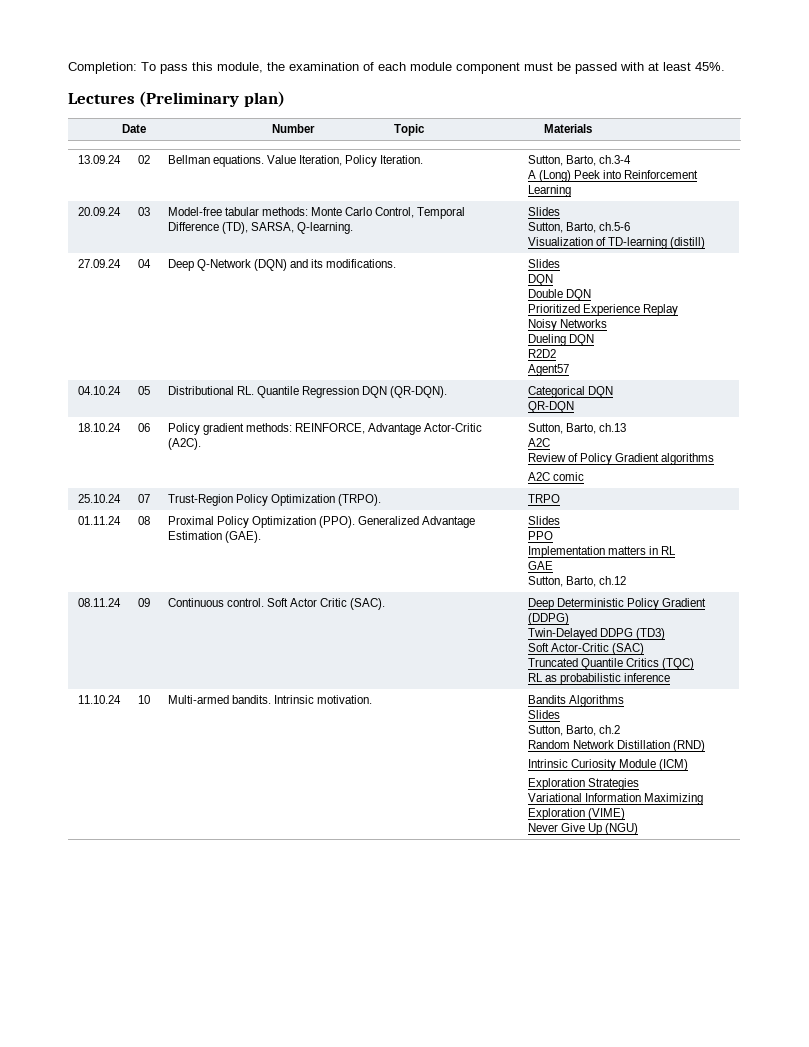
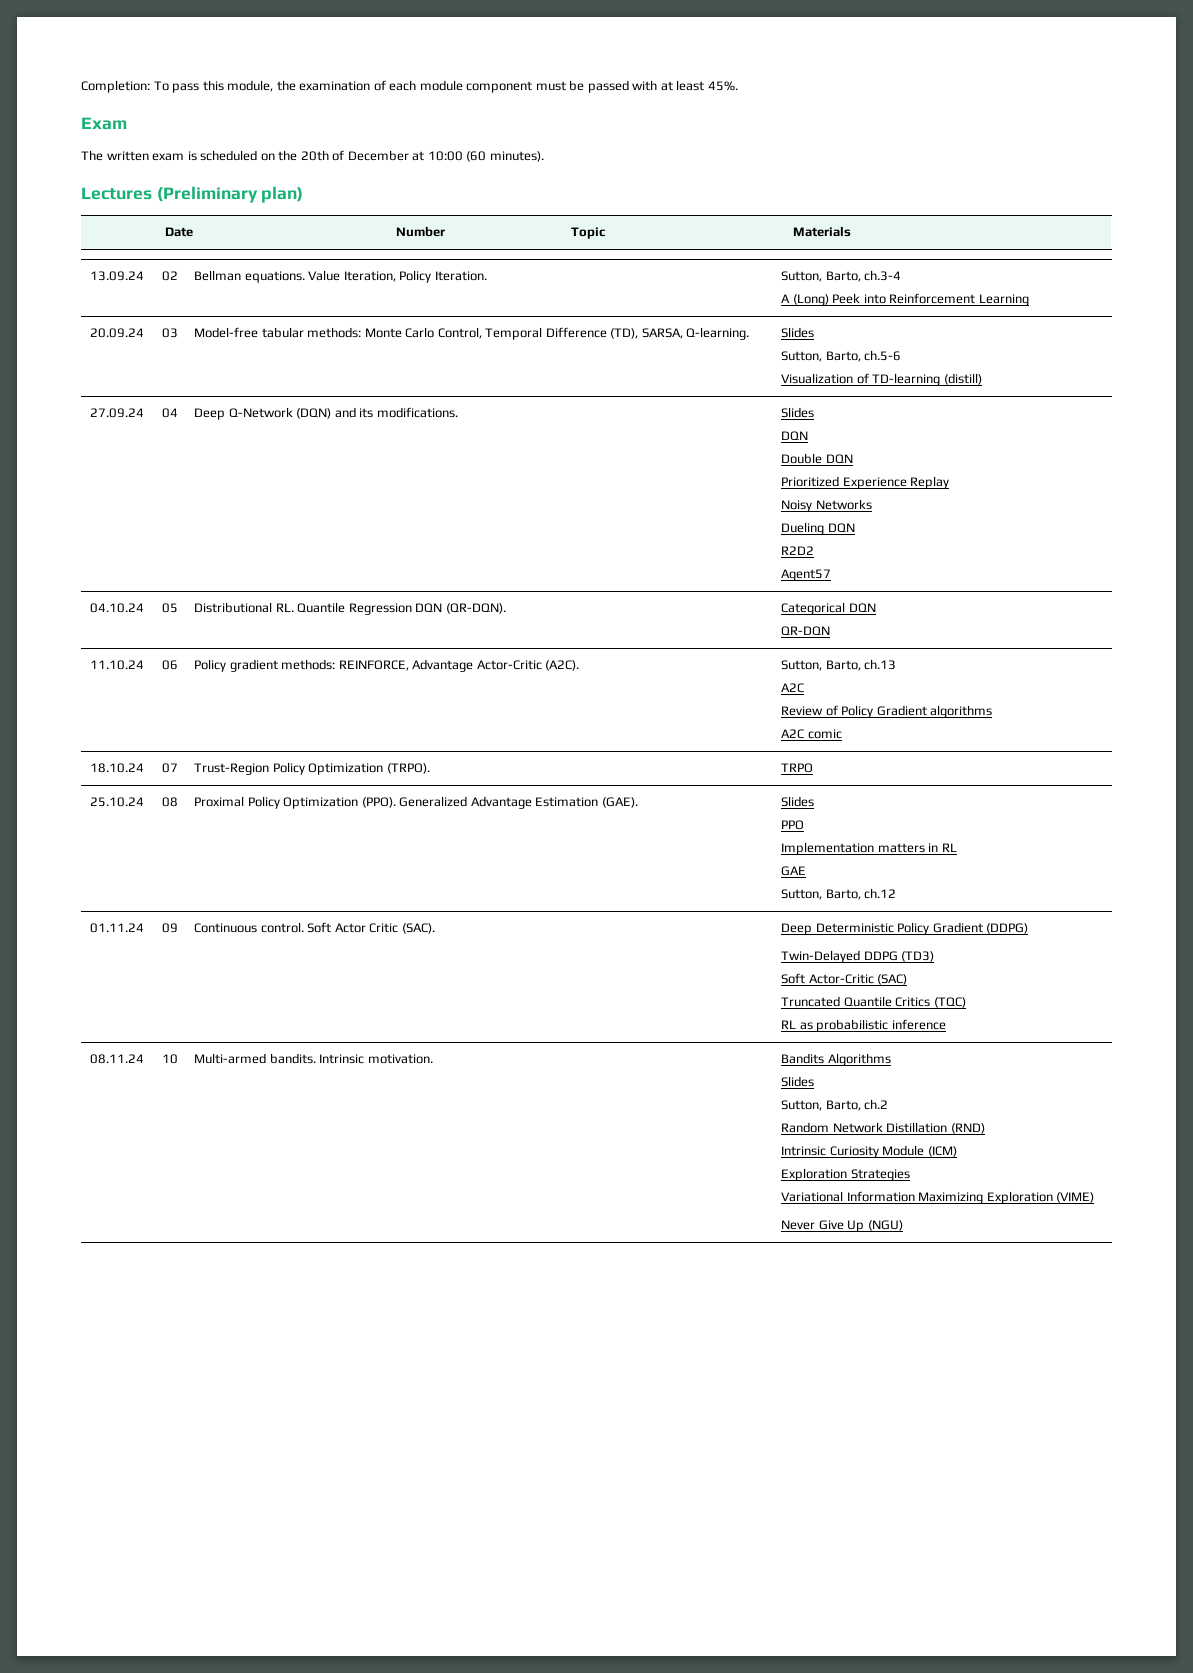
(725, 66) none -> [81,117,127,130] [81,150,544,162] // Exam // The written exam is scheduled on the 20th of December at 10:00 (60 minutes).
[77,423,121,432] 18.10.24 -> [90,660,144,670] 11.10.24
[77,494,121,503] 25.10.24 -> [90,763,144,773] 18.10.24
[77,516,121,525] 01.11.24 -> [90,797,144,807] 25.10.24
[77,598,121,607] 08.11.24 -> [90,923,144,933] 01.11.24
[77,695,121,704] 11.10.24 -> [90,1054,144,1064] 08.11.24

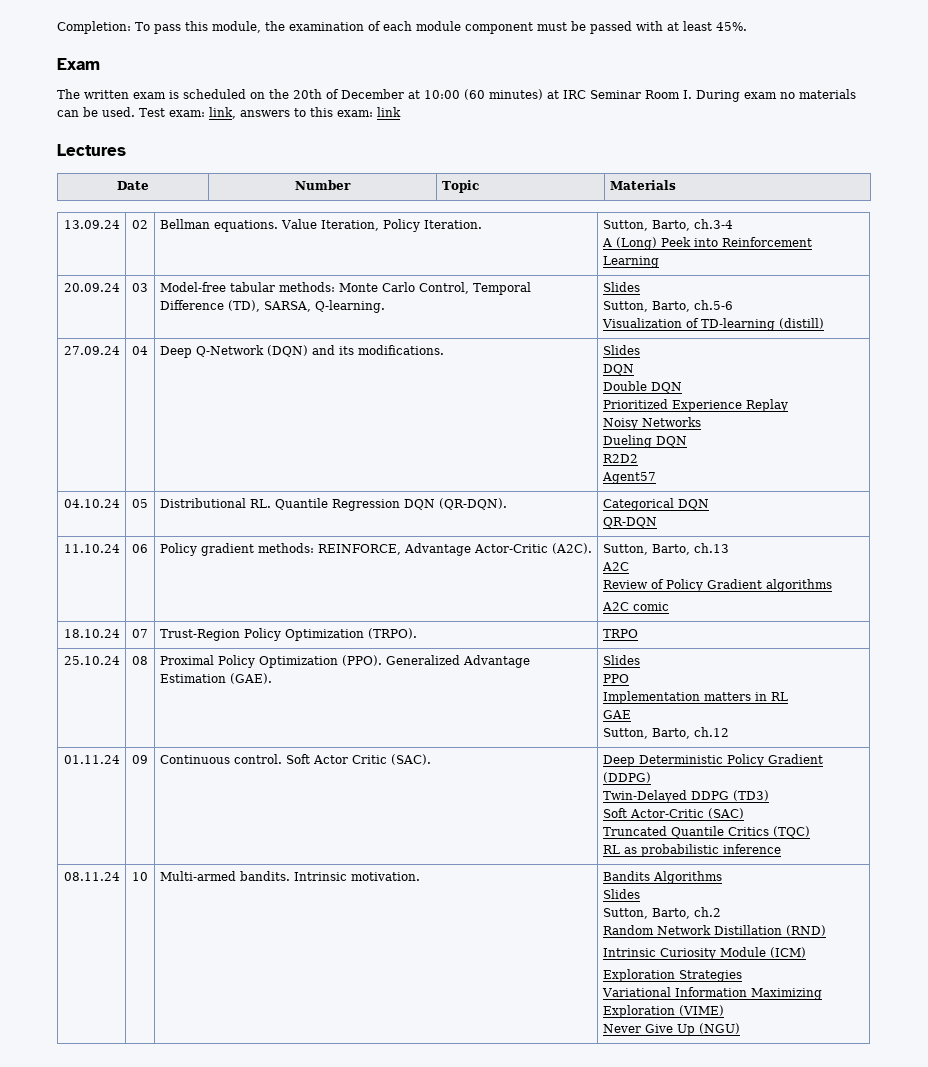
[489,151,544,162] minutes). -> [489,89,856,102] [57,107,401,119] minutes) at IRC Seminar Room I. During exam no materials can be used. Test exam: link, answers to this exam: link
[156,186,304,203] (Preliminary plan) -> (126, 150) none

